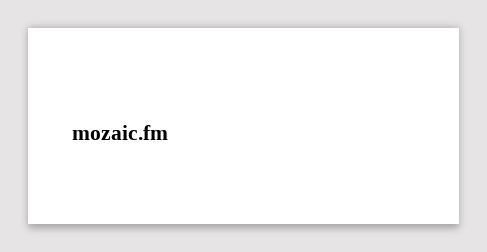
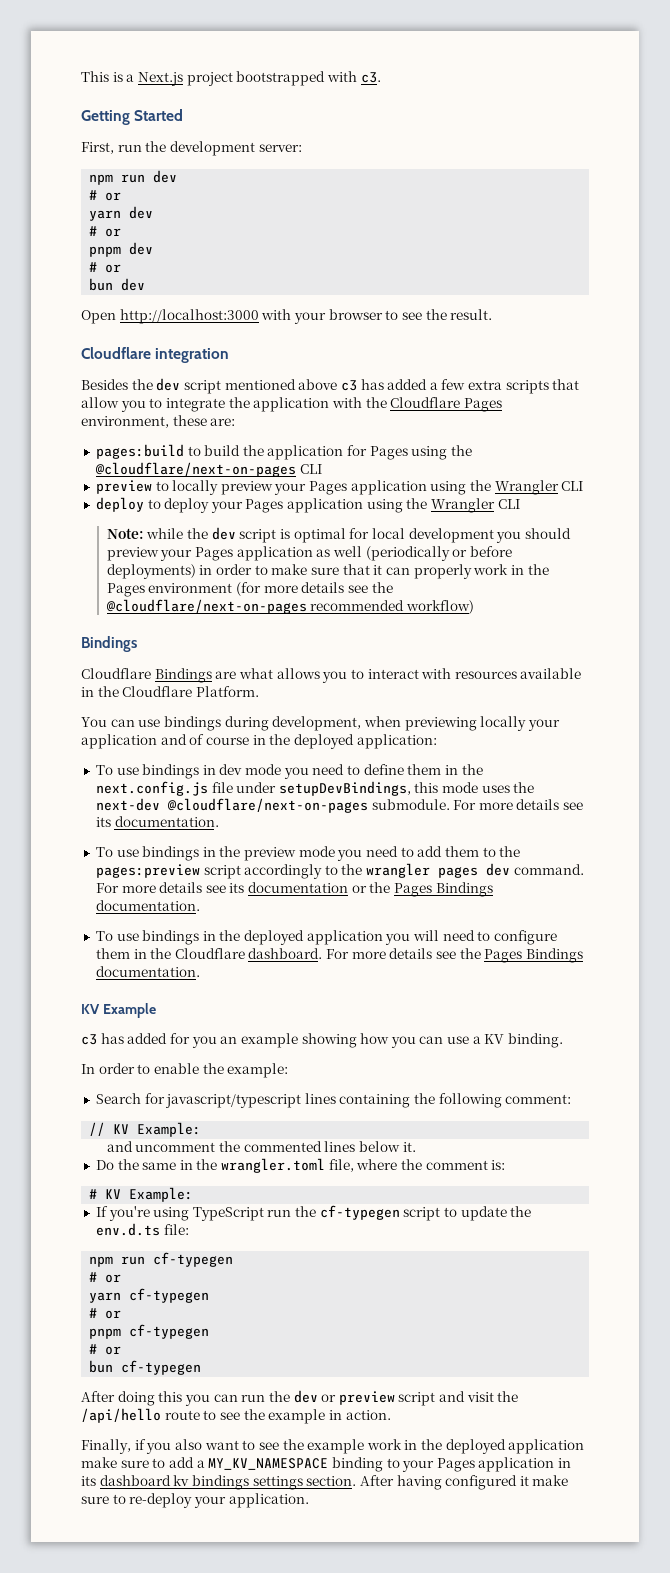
[72,125,168,140] mozaic.fm -> [81,71,381,86] [81,109,184,125] [81,141,302,156] [89,170,178,185] [89,190,122,201] [89,206,154,221] [89,226,122,237] [89,242,154,257] [89,262,122,273] [89,278,146,291] [81,309,493,324] [81,347,230,363] [81,378,580,394] [81,397,502,412] [81,415,236,428] [95,444,473,460] [94,462,322,477] [95,480,584,495] [95,497,520,513] [106,527,571,543] [106,546,513,561] [106,564,549,579] [106,582,393,597] [105,599,475,614] [81,636,137,652] [81,668,582,683] [81,686,259,697] [81,716,560,731] [81,734,437,749] [95,764,483,779] [95,781,535,796] [95,798,584,813] [95,816,219,827] [95,846,521,861] [95,863,584,879] [95,882,493,897] [95,900,200,911] [95,930,557,945] [95,948,583,963] [95,966,200,977] [81,1003,156,1018] [81,1033,564,1048] [81,1063,289,1078] [95,1093,572,1108] [89,1122,202,1137] [106,1141,416,1152] [95,1158,506,1173] [89,1187,194,1202] [95,1205,532,1221] [95,1223,189,1236] [89,1252,234,1267] [89,1272,122,1283] [89,1288,210,1303] [89,1308,122,1319] [89,1324,210,1339] [89,1344,122,1355] [89,1360,202,1375] [81,1390,519,1406] [81,1408,391,1424] [81,1439,585,1454] [81,1457,572,1472] [81,1475,569,1490] [81,1493,309,1508] This is a Next.js project bootstrapped with c3. // Getting Started // First, run the development server: // npm run dev // # or // yarn dev // # or // pnpm dev // # or // bun dev // Open http://localhost:3000 with your browser to see the result. // Cloudflare integration // Besides the dev script mentioned above c3 has added a few extra scripts that allow you to integrate the application with the Cloudflare Pages environment, these are: // pages:build to build the application for Pages using the @cloudflare/next-on-pages CLI // preview to locally preview your Pages application using the Wrangler CLI // deploy to deploy your Pages application using the Wrangler CLI // Note: while the dev script is optimal for local development you should preview your Pages application as well (periodically or before deployments) in order to make sure that it can properly work in the Pages environment (for more details see the @cloudflare/next-on-pages recommended workflow) // Bindings // Cloudflare Bindings are what allows you to interact with resources available in the Cloudflare Platform. // You can use bindings during development, when previewing locally your application and of course in the deployed application: // To use bindings in dev mode you need to define them in the next.config.js file under setupDevBindings, this mode uses the next-dev @cloudflare/next-on-pages submodule. For more details see its documentation. // To use bindings in the preview mode you need to add them to the pages:preview script accordingly to the wrangler pages dev command. For more details see its documentation or the Pages Bindings documentation. // To use bindings in the deployed application you will need to configure them in the Cloudflare dashboard. For more details see the Pages Bindings documentation. // KV Example // c3 has added for you an example showing how you can use a KV binding. // In order to enable the example: // Search for javascript/typescript lines containing the following comment: // // KV Example: // and uncomment the commented lines below it. // Do the same in the wrangler.toml file, where the comment is: // # KV Example: // If you're using TypeScript run the cf-typegen script to update the env.d.ts file: // npm run cf-typegen // # or // yarn cf-typegen // # or // pnpm cf-typegen // # or // bun cf-typegen // After doing this you can run the dev or preview script and visit the /api/hello route to see the example in action. // Finally, if you also want to see the example work in the deployed application make sure to add a MY_KV_NAMESPACE binding to your Pages application in its dashboard kv bindings settings section. After having configured it make sure to re-deploy your application.

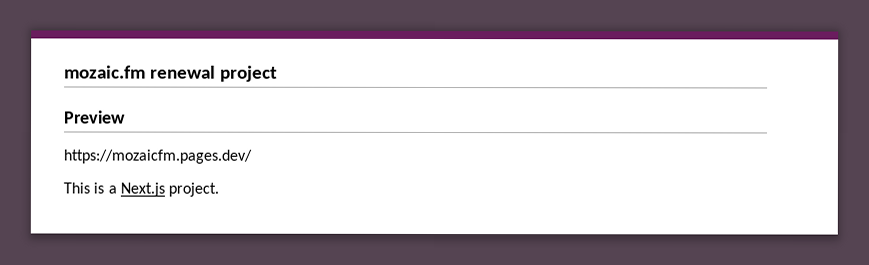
[81,71,381,86] [81,109,184,125] [81,141,302,156] [89,170,178,185] [89,190,122,201] [89,206,154,221] [89,226,122,237] [89,242,154,257] [89,262,122,273] [89,278,146,291] [81,309,493,324] [81,347,230,363] [81,378,580,394] [81,397,502,412] [81,415,236,428] [95,444,473,460] [94,462,322,477] [95,480,584,495] [95,497,520,513] [106,527,571,543] [106,546,513,561] [106,564,549,579] [106,582,393,597] [105,599,475,614] [81,636,137,652] [81,668,582,683] [81,686,259,697] [81,716,560,731] [81,734,437,749] [95,764,483,779] [95,781,535,796] [95,798,584,813] [95,816,219,827] [95,846,521,861] [95,863,584,879] [95,882,493,897] [95,900,200,911] [95,930,557,945] [95,948,583,963] [95,966,200,977] [81,1003,156,1018] [81,1033,564,1048] [81,1063,289,1078] [95,1093,572,1108] [89,1122,202,1137] [106,1141,416,1152] [95,1158,506,1173] [89,1187,194,1202] [95,1205,532,1221] [95,1223,189,1236] [89,1252,234,1267] [89,1272,122,1283] [89,1288,210,1303] [89,1308,122,1319] [89,1324,210,1339] [89,1344,122,1355] [89,1360,202,1375] [81,1390,519,1406] [81,1408,391,1424] [81,1439,585,1454] [81,1457,572,1472] [81,1475,569,1490] [81,1493,309,1508] This is a Next.js project bootstrapped with c3. // Getting Started // First, run the development server: // npm run dev // # or // yarn dev // # or // pnpm dev // # or // bun dev // Open http://localhost:3000 with your browser to see the result. // Cloudflare integration // Besides the dev script mentioned above c3 has added a few extra scripts that allow you to integrate the application with the Cloudflare Pages environment, these are: // pages:build to build the application for Pages using the @cloudflare/next-on-pages CLI // preview to locally preview your Pages application using the Wrangler CLI // deploy to deploy your Pages application using the Wrangler CLI // Note: while the dev script is optimal for local development you should preview your Pages application as well (periodically or before deployments) in order to make sure that it can properly work in the Pages environment (for more details see the @cloudflare/next-on-pages recommended workflow) // Bindings // Cloudflare Bindings are what allows you to interact with resources available in the Cloudflare Platform. // You can use bindings during development, when previewing locally your application and of course in the deployed application: // To use bindings in dev mode you need to define them in the next.config.js file under setupDevBindings, this mode uses the next-dev @cloudflare/next-on-pages submodule. For more details see its documentation. // To use bindings in the preview mode you need to add them to the pages:preview script accordingly to the wrangler pages dev command. For more details see its documentation or the Pages Bindings documentation. // To use bindings in the deployed application you will need to configure them in the Cloudflare dashboard. For more details see the Pages Bindings documentation. // KV Example // c3 has added for you an example showing how you can use a KV binding. // In order to enable the example: // Search for javascript/typescript lines containing the following comment: // // KV Example: // and uncomment the commented lines below it. // Do the same in the wrangler.toml file, where the comment is: // # KV Example: // If you're using TypeScript run the cf-typegen script to update the env.d.ts file: // npm run cf-typegen // # or // yarn cf-typegen // # or // pnpm cf-typegen // # or // bun cf-typegen // After doing this you can run the dev or preview script and visit the /api/hello route to see the example in action. // Finally, if you also want to see the example work in the deployed application make sure to add a MY_KV_NAMESPACE binding to your Pages application in its dashboard kv bindings settings section. After having configured it make sure to re-deploy your application. -> [64,65,278,82] [64,110,126,124] [63,149,252,164] [63,182,220,197] mozaic.fm renewal project // Preview // https://mozaicfm.pages.dev/ // This is a Next.js project.

